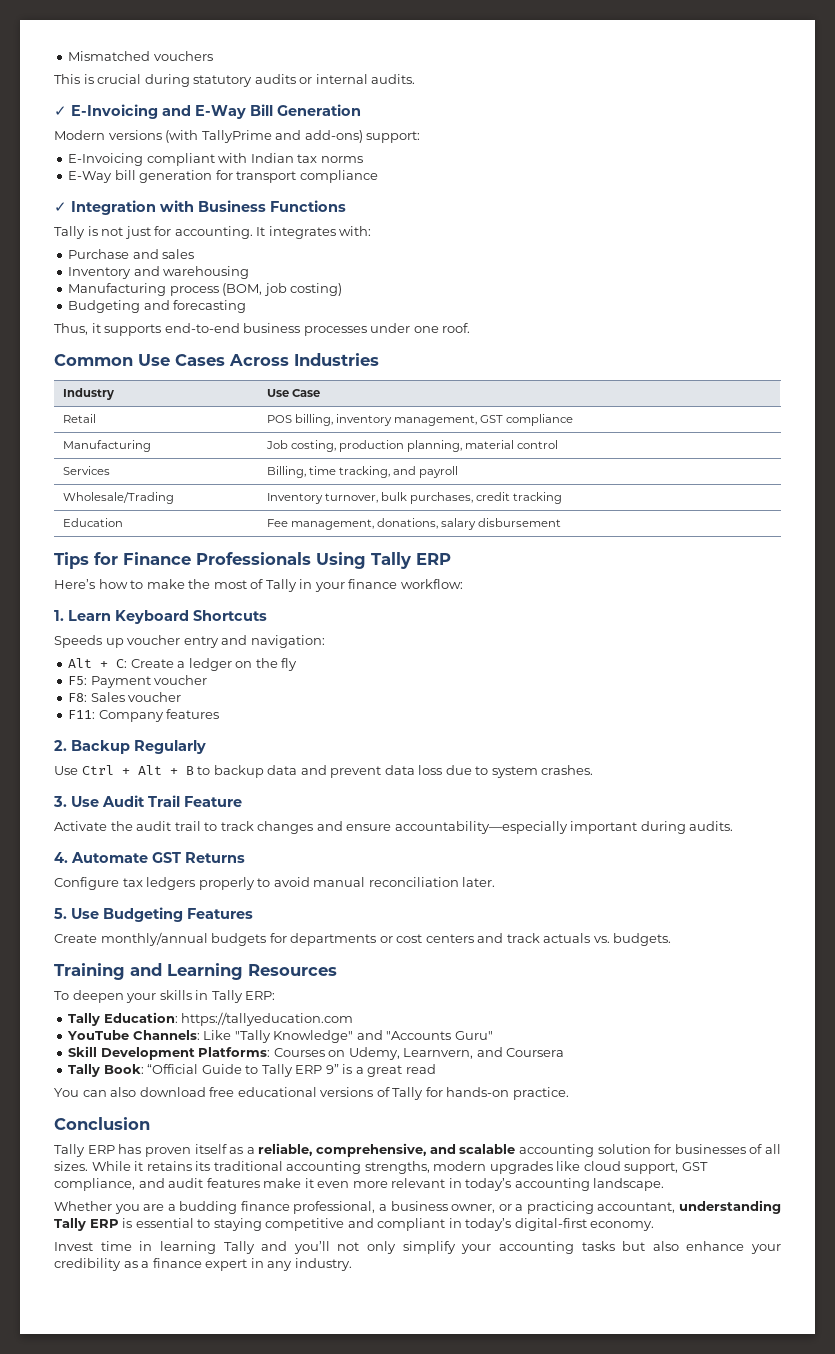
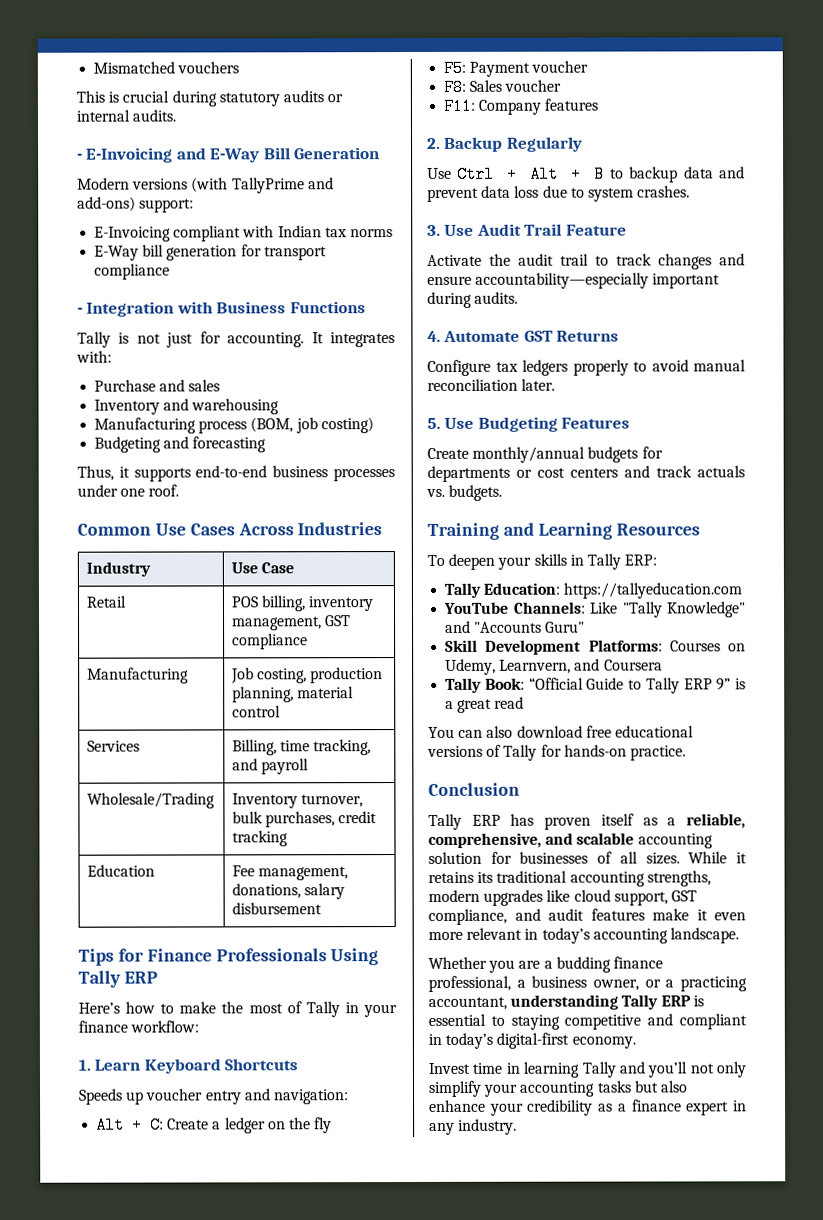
[54,106,67,116] ✓ -> [77,153,83,160] -
[54,202,67,212] ✓ -> [77,307,83,314] -

